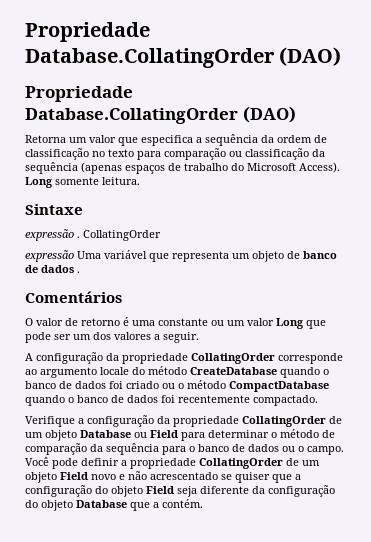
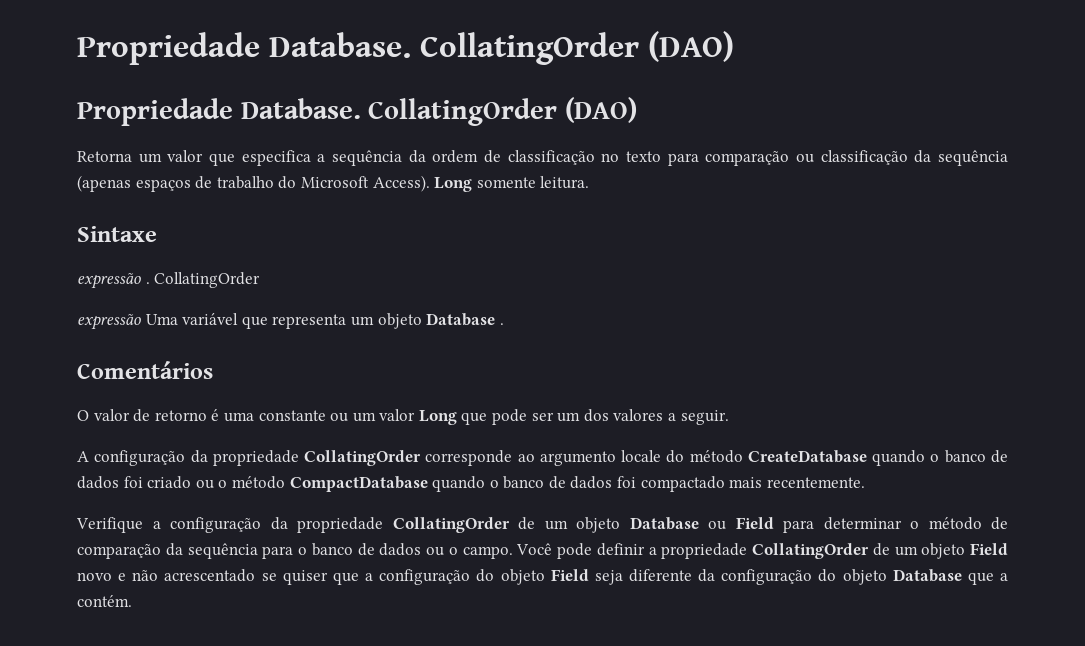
[25,22,150,42] [25,48,275,68] Propriedade Database.CollatingOrder -> [77,32,639,65] Propriedade Database. CollatingOrder
[25,108,238,124] Database.CollatingOrder -> [240,98,558,126] Database. CollatingOrder
[287,251,337,259] [25,265,74,273] de banco de dados -> [426,313,496,326] Database
[178,395,318,406] recentemente compactado. -> [640,476,865,492] compactado mais recentemente.

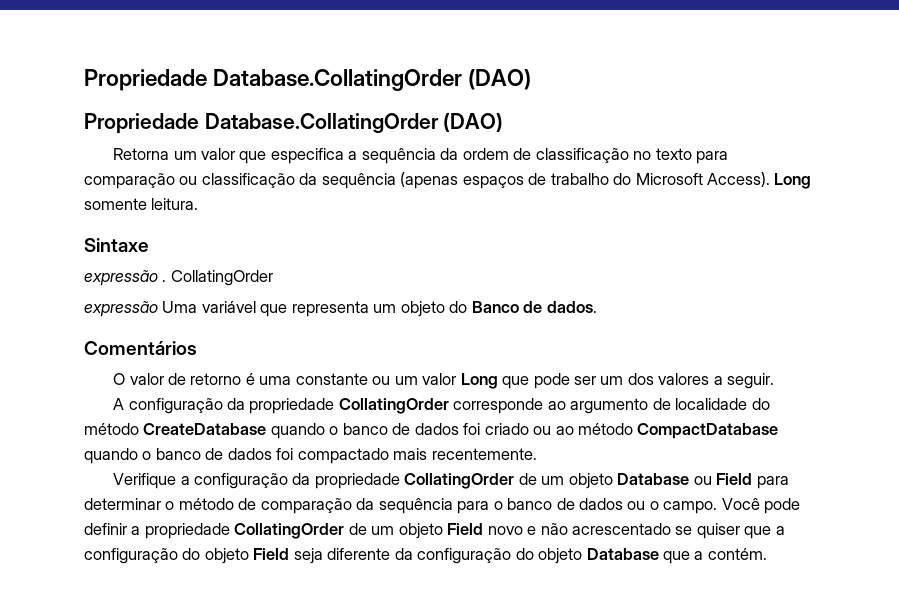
[77,32,639,65] Propriedade Database. CollatingOrder -> [84,69,463,91] Propriedade Database.CollatingOrder
[240,98,558,126] Database. CollatingOrder -> [204,113,439,133] Database.CollatingOrder
[426,313,504,326] Database . -> [449,301,597,313] do Banco de dados.
[621,450,662,462] locale -> [652,398,748,410] de localidade
[218,480,228,488] o -> [555,426,574,435] ao

